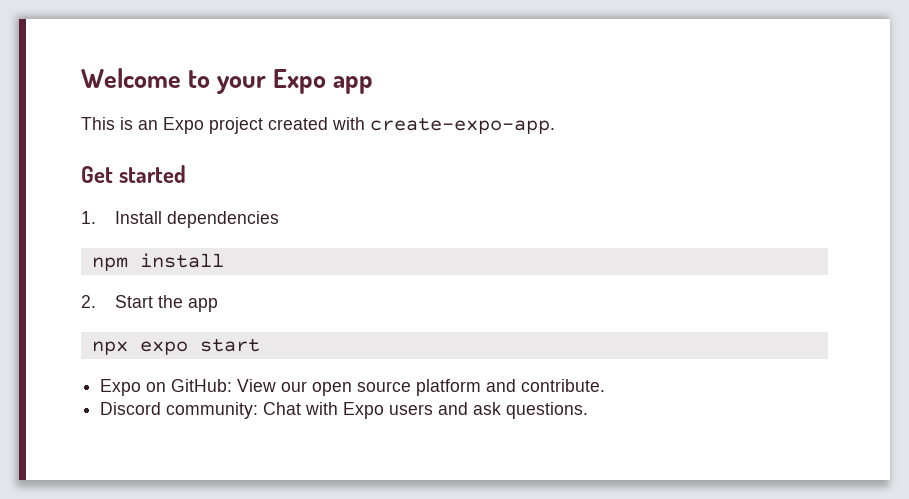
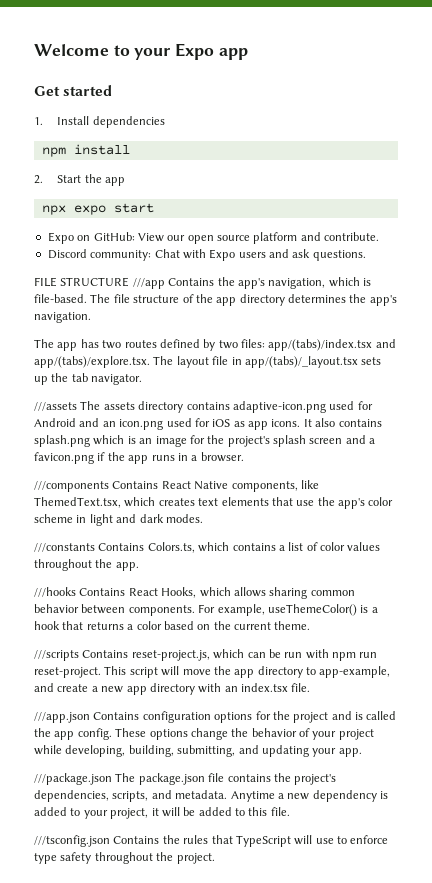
[81,117,555,134] // This is an Expo project created with create-expo-app. -> (248, 54) none
(589, 410) none -> [34,277,371,289] [34,294,397,306] [34,312,91,323] [34,339,396,351] [34,356,382,368] [34,373,143,385] [34,401,373,413] [34,418,382,430] [34,435,376,447] [34,452,244,464] [34,480,319,492] [34,497,394,509] [34,514,203,526] [34,542,381,553] [34,559,139,571] [34,587,355,599] [34,604,378,616] [34,621,311,630] [34,649,378,661] [34,666,391,678] [34,683,311,695] [34,711,397,723] [34,728,374,740] [34,745,362,757] [34,773,337,785] [34,790,388,802] [34,807,290,819] [34,835,389,847] [34,852,215,864] // FILE STRUCTURE ///app Contains the app's navigation, which is file-based. The file structure of the app directory determines the app's navigation. // The app has two routes defined by two files: app/(tabs)/index.tsx and app/(tabs)/explore.tsx. The layout file in app/(tabs)/_layout.tsx sets up the tab navigator. // ///assets The assets directory contains adaptive-icon.png used for Android and an icon.png used for iOS as app icons. It also contains splash.png which is an image for the project's splash screen and a favicon.png if the app runs in a browser. // ///components Contains React Native components, like ThemedText.tsx, which creates text elements that use the app's color scheme in light and dark modes. // ///constants Contains Colors.ts, which contains a list of color values throughout the app. // ///hooks Contains React Hooks, which allows sharing common behavior between components. For example, useThemeColor() is a hook that returns a color based on the current theme. // ///scripts Contains reset-project.js, which can be run with npm run reset-project. This script will move the app directory to app-example, and create a new app directory with an index.tsx file. // ///app.json Contains configuration options for the project and is called the app config. These options change the behavior of your project while developing, building, submitting, and updating your app. // ///package.json The package.json file contains the project's dependencies, scripts, and metadata. Anytime a new dependency is added to your project, it will be added to this file. // ///tsconfig.json Contains the rules that TypeScript will use to enforce type safety throughout the project.

